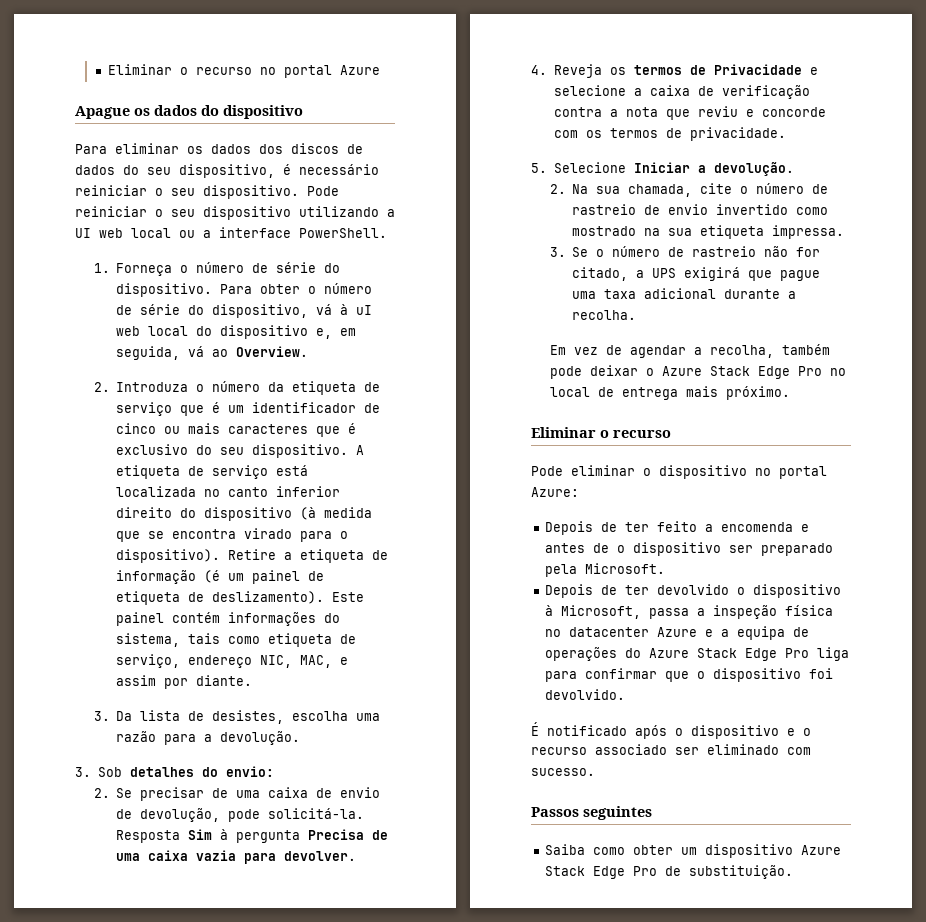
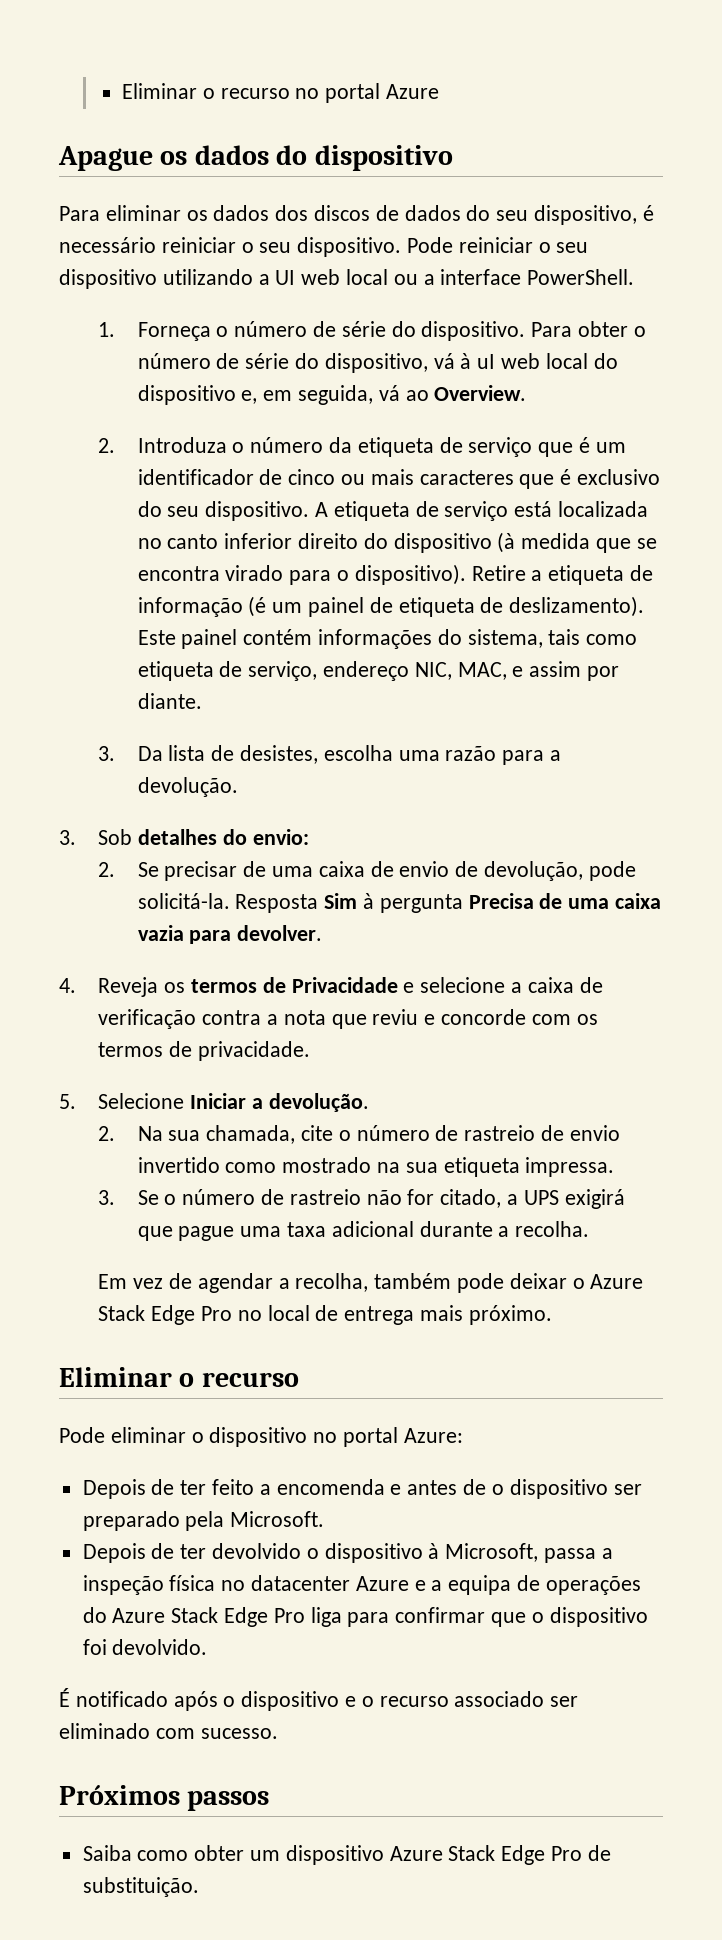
[531,806,652,820] Passos seguintes -> [59,1785,270,1811] Próximos passos

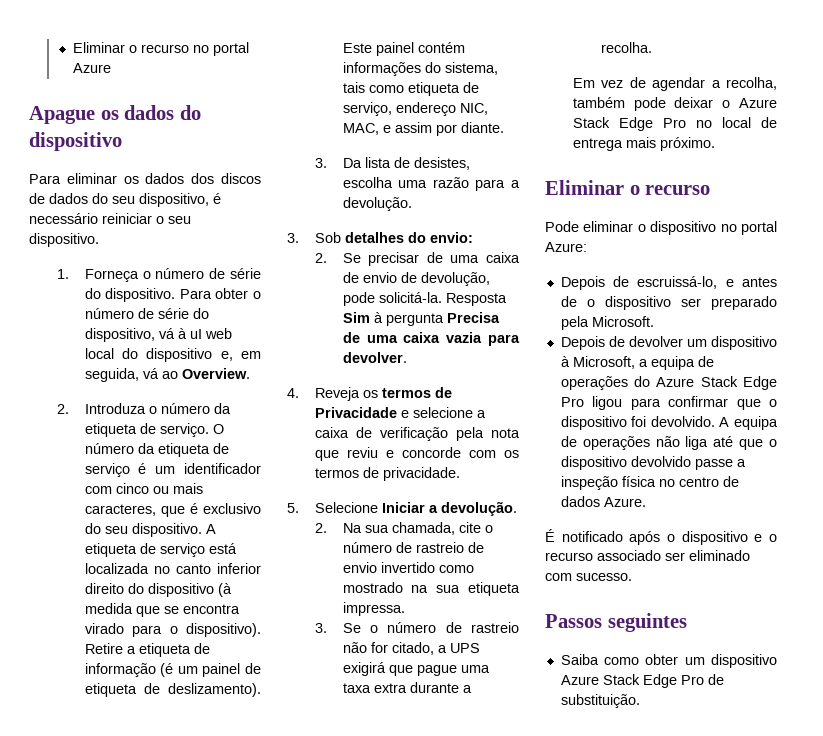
[407,237,589,253] [59,269,635,289] Pode reiniciar o seu dispositivo utilizando a UI web local ou a interface PowerShell. -> (99, 240) none
[468,437,574,457] serviço que -> [159,423,224,437] [84,443,229,457] [84,463,130,477] serviço. O número da etiqueta de serviço
[259,469,283,485] de -> [84,486,112,494] com
[419,470,514,485] caracteres -> [84,504,156,516] caracteres,
[202,1010,278,1025] contra a -> [455,427,484,441] pela
[331,1221,414,1237] adicional -> [373,683,407,693] extra
[180,1479,385,1495] ter feito a encomenda -> [637,276,718,289] escruissá-lo,
[180,1543,613,1563] [82,1575,426,1595] ter devolvido o dispositivo à Microsoft, passa a inspeção física no datacenter Azure e -> [628,336,777,350] [560,356,635,369] devolver um dispositivo à Microsoft,
[310,1607,342,1627] liga -> [592,396,623,410] ligou
(208, 1647) none -> [719,416,778,430] [560,436,777,450] [560,456,746,470] [560,476,739,490] [560,496,646,507] A equipa de operações não liga até que o dispositivo devolvido passe a inspeção física no centro de dados Azure.
[59,1785,270,1811] Próximos passos -> [545,613,687,632] Passos seguintes

